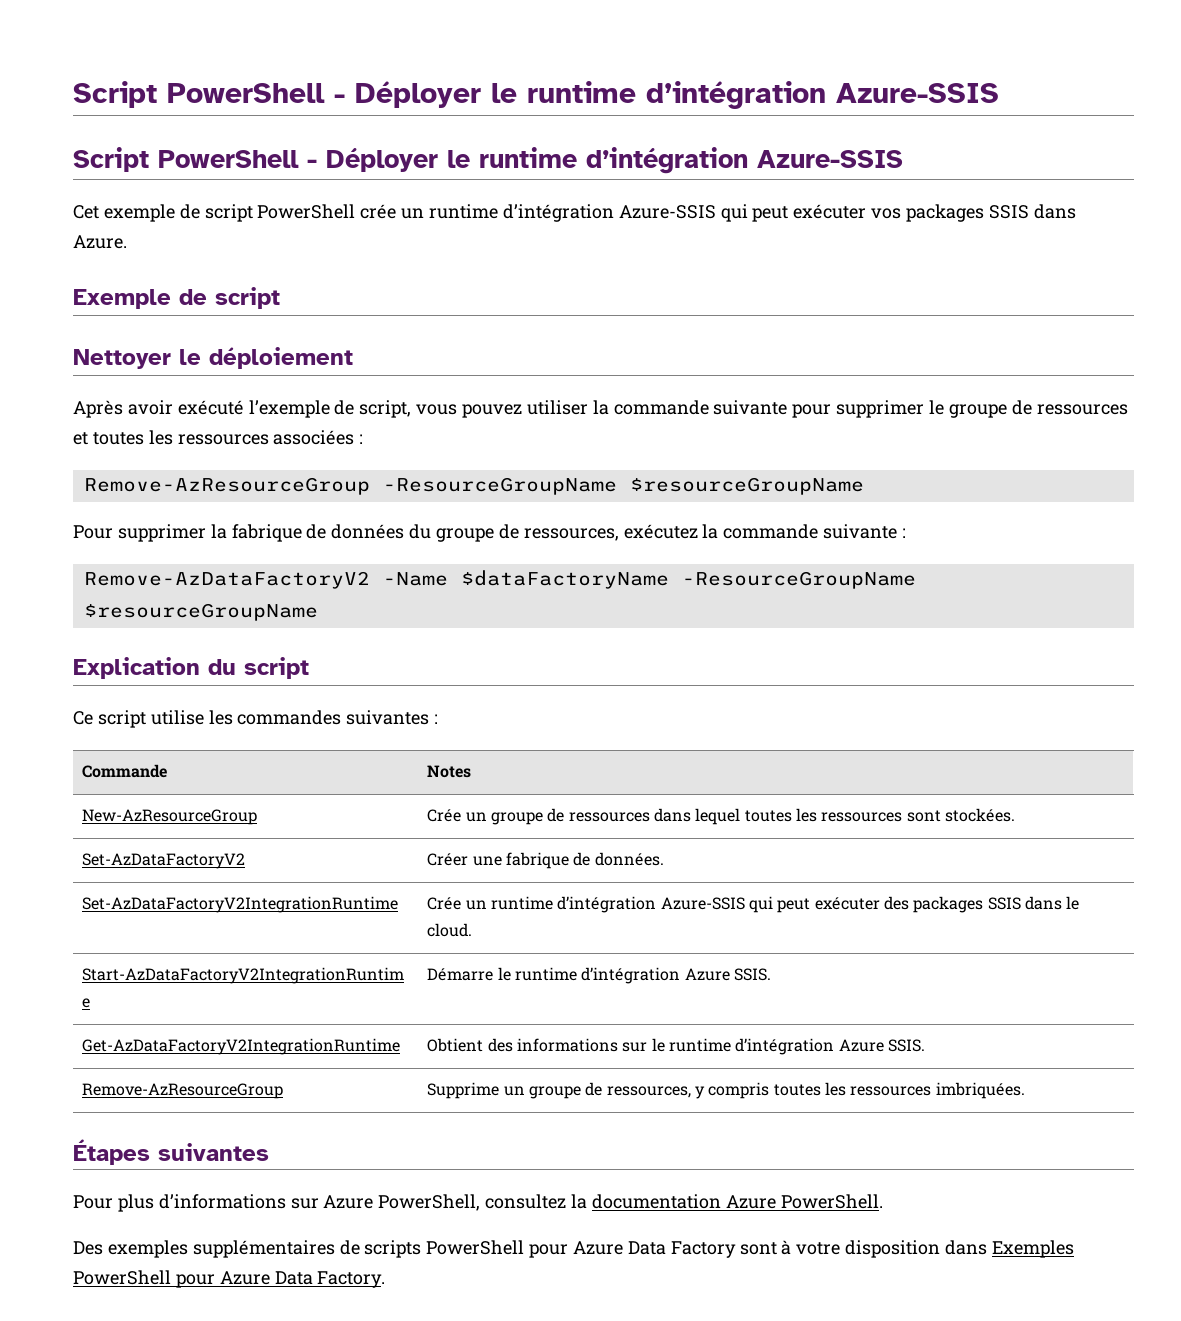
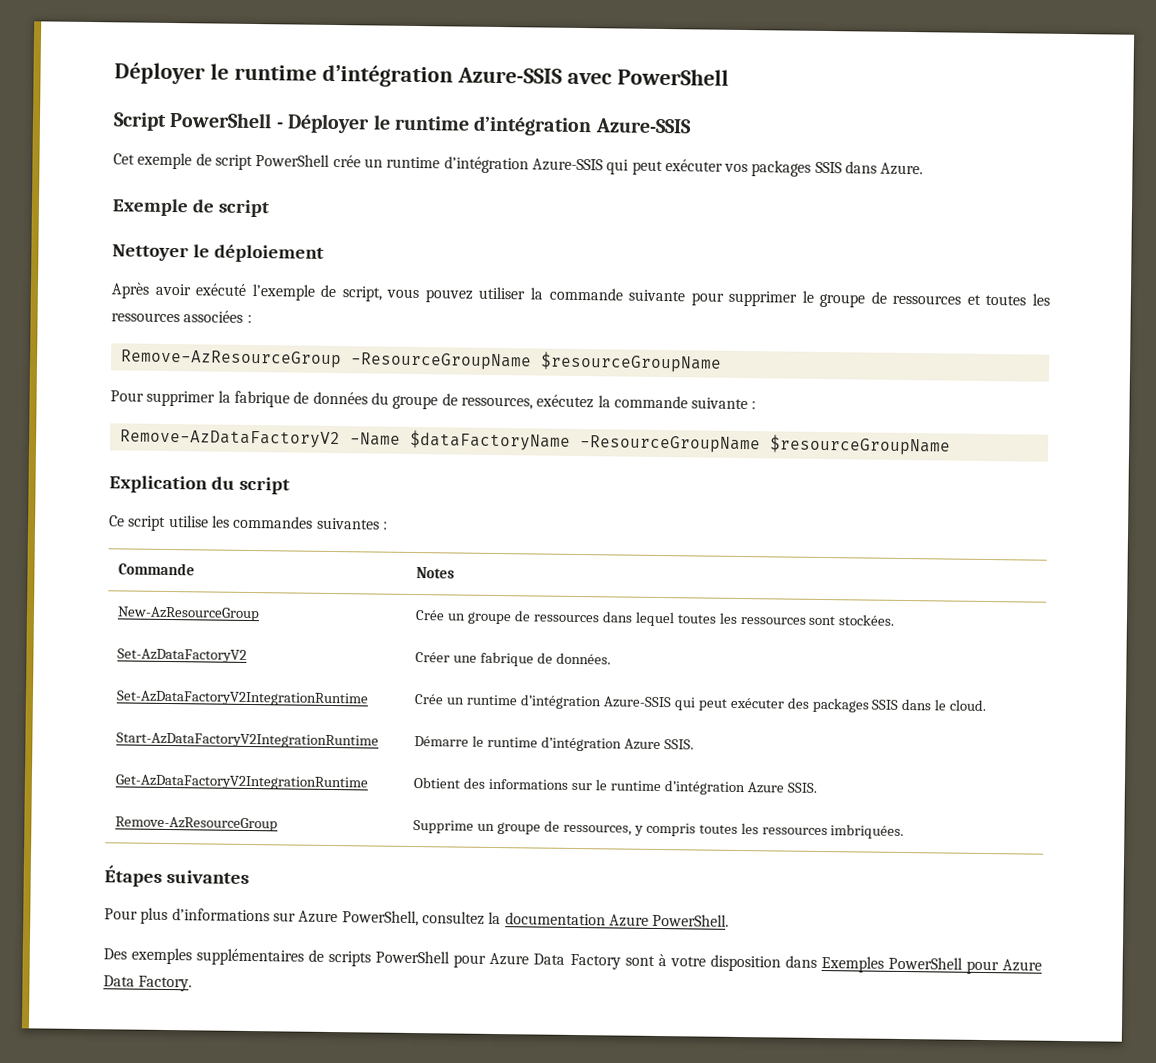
[73,81,999,109] Script PowerShell - Déployer le runtime d’intégration Azure-SSIS -> [114,62,729,88] Déployer le runtime d’intégration Azure-SSIS avec PowerShell

